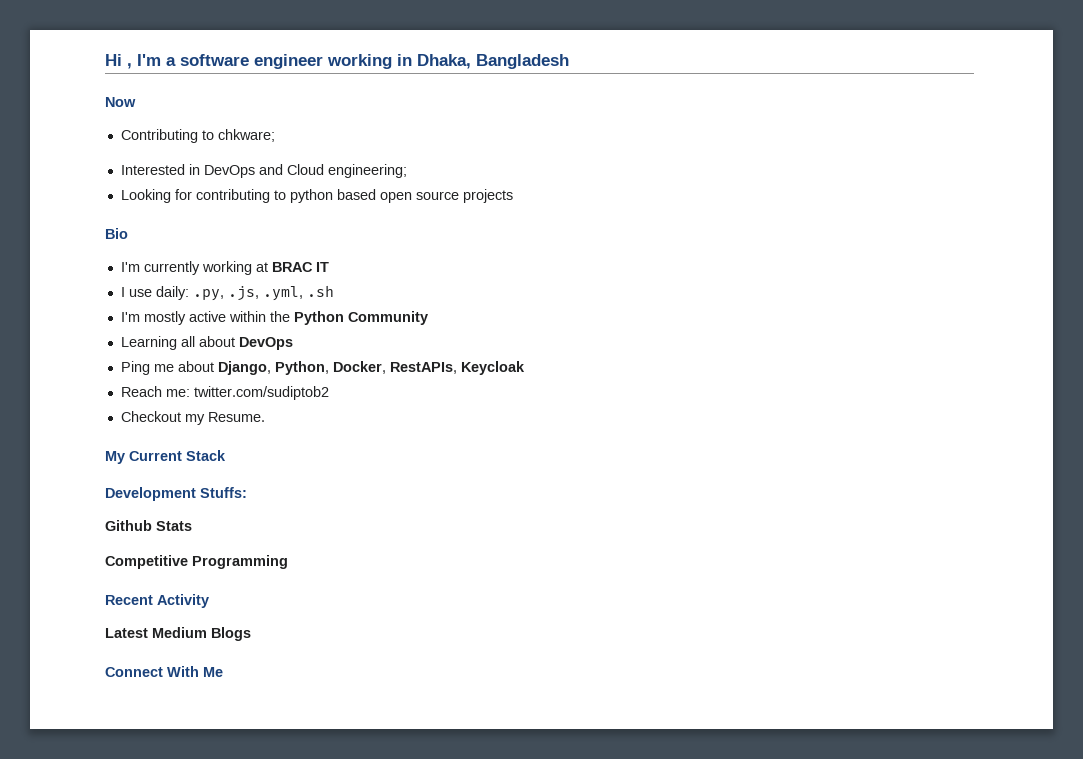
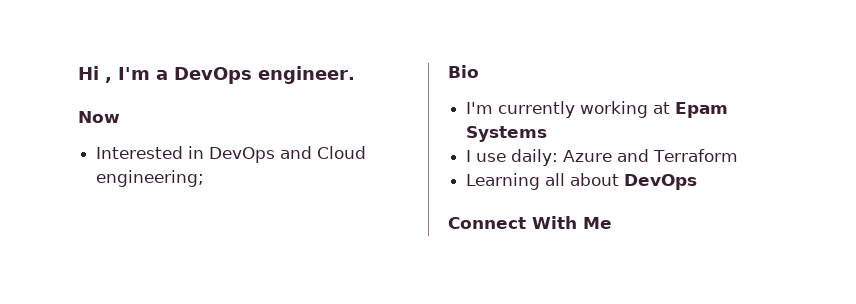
[180,54,569,69] [105,97,136,107] [120,129,275,143] software engineer working in Dhaka, Bangladesh // Now // Contributing to chkware; -> [174,66,355,84] [78,111,120,123] DevOps engineer. // Now
[120,189,513,203] // Looking for contributing to python based open source projects -> (205, 178) none
[271,262,329,272] BRAC IT -> [675,102,729,118] [466,126,548,142] Epam Systems
[192,285,334,301] [120,311,428,325] [120,336,293,350] [120,361,525,375] [120,386,329,400] [120,411,265,425] [105,450,226,464] [105,487,247,501] [105,520,192,531] [105,555,288,569] [105,594,209,608] [105,627,251,641] .py, .js, .yml, .sh // I'm mostly active within the Python Community // Learning all about DevOps // Ping me about Django, Python, Docker, RestAPIs, Keycloak // Reach me: twitter.com/sudiptob2 // Checkout my Resume. // My Current Stack // Development Stuffs: // Github Stats // Competitive Programming // Recent Activity // Latest Medium Blogs -> [563,149,739,162] [466,173,698,190] Azure and Terraform // Learning all about DevOps

